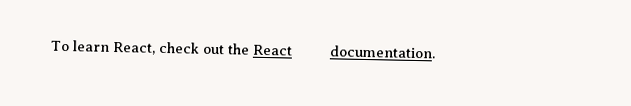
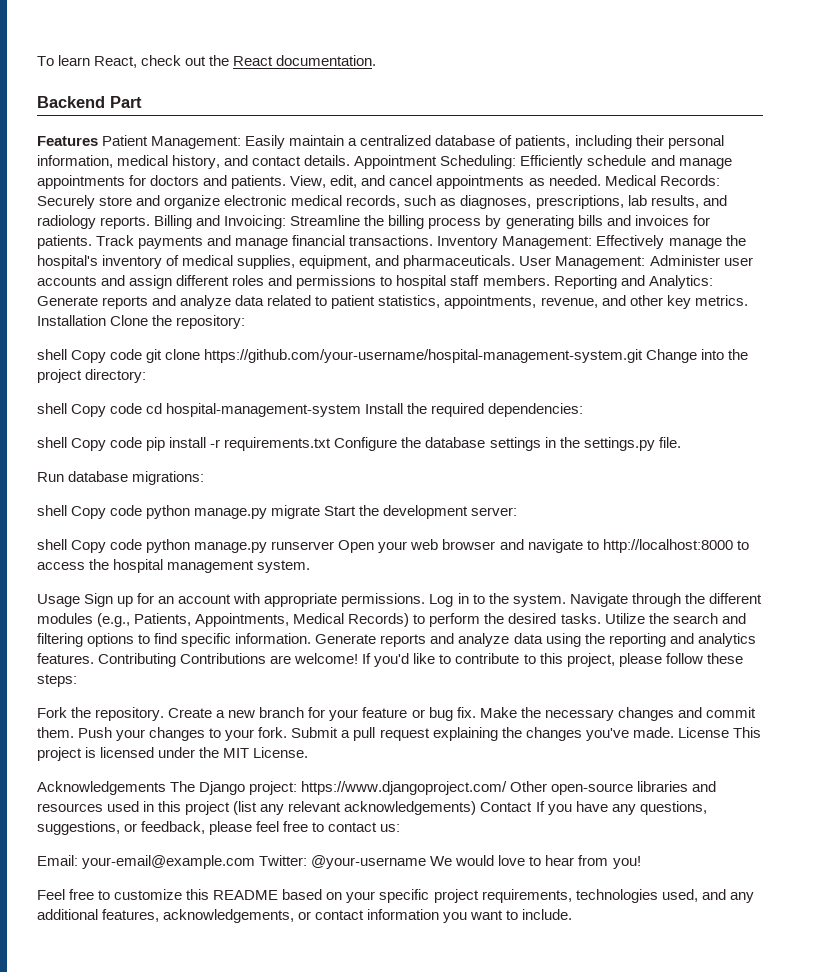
(436, 52) none -> [37,96,142,108] [37,135,724,149] [37,155,732,169] [37,175,720,189] [37,195,727,209] [37,215,710,229] [37,235,746,249] [37,255,753,269] [37,275,713,289] [37,295,748,309] [37,315,246,329] [37,349,749,363] [37,369,147,383] [37,403,584,417] [37,437,681,451] [37,471,205,485] [37,505,518,519] [37,539,749,553] [37,559,311,573] [37,593,762,607] [37,613,746,627] [37,633,756,647] [37,653,743,667] [37,674,77,687] [37,707,756,721] [37,727,761,741] [37,747,309,761] [37,781,717,795] [37,801,707,815] [37,821,401,835] [37,855,641,869] [37,889,754,903] [37,909,573,923] // Backend Part // Features Patient Management: Easily maintain a centralized database of patients, including their personal information, medical history, and contact details. Appointment Scheduling: Efficiently schedule and manage appointments for doctors and patients. View, edit, and cancel appointments as needed. Medical Records: Securely store and organize electronic medical records, such as diagnoses, prescriptions, lab results, and radiology reports. Billing and Invoicing: Streamline the billing process by generating bills and invoices for patients. Track payments and manage financial transactions. Inventory Management: Effectively manage the hospital's inventory of medical supplies, equipment, and pharmaceuticals. User Management: Administer user accounts and assign different roles and permissions to hospital staff members. Reporting and Analytics: Generate reports and analyze data related to patient statistics, appointments, revenue, and other key metrics. Installation Clone the repository: // shell Copy code git clone https://github.com/your-username/hospital-management-system.git Change into the project directory: // shell Copy code cd hospital-management-system Install the required dependencies: // shell Copy code pip install -r requirements.txt Configure the database settings in the settings.py file. // Run database migrations: // shell Copy code python manage.py migrate Start the development server: // shell Copy code python manage.py runserver Open your web browser and navigate to http://localhost:8000 to access the hospital management system. // Usage Sign up for an account with appropriate permissions. Log in to the system. Navigate through the different modules (e.g., Patients, Appointments, Medical Records) to perform the desired tasks. Utilize the search and filtering options to find specific information. Generate reports and analyze data using the reporting and analytics features. Contributing Contributions are welcome! If you'd like to contribute to this project, please follow these steps: // Fork the repository. Create a new branch for your feature or bug fix. Make the necessary changes and commit them. Push your changes to your fork. Submit a pull request explaining the changes you've made. License This project is licensed under the MIT License. // Acknowledgements The Django project: https://www.djangoproject.com/ Other open-source libraries and resources used in this project (list any relevant acknowledgements) Contact If you have any questions, suggestions, or feedback, please feel free to contact us: // Email: your-email@example.com Twitter: @your-username We would love to hear from you! // Feel free to customize this README based on your specific project requirements, technologies used, and any additional features, acknowledgements, or contact information you want to include.

